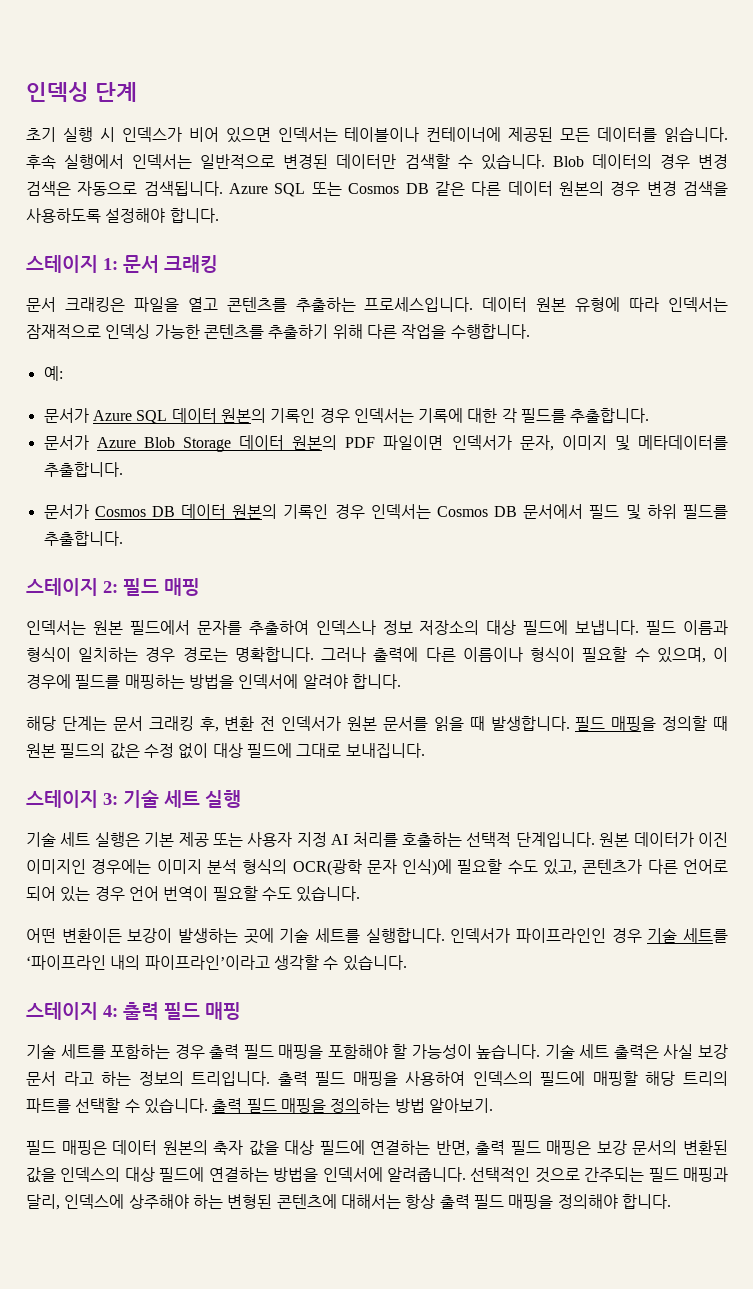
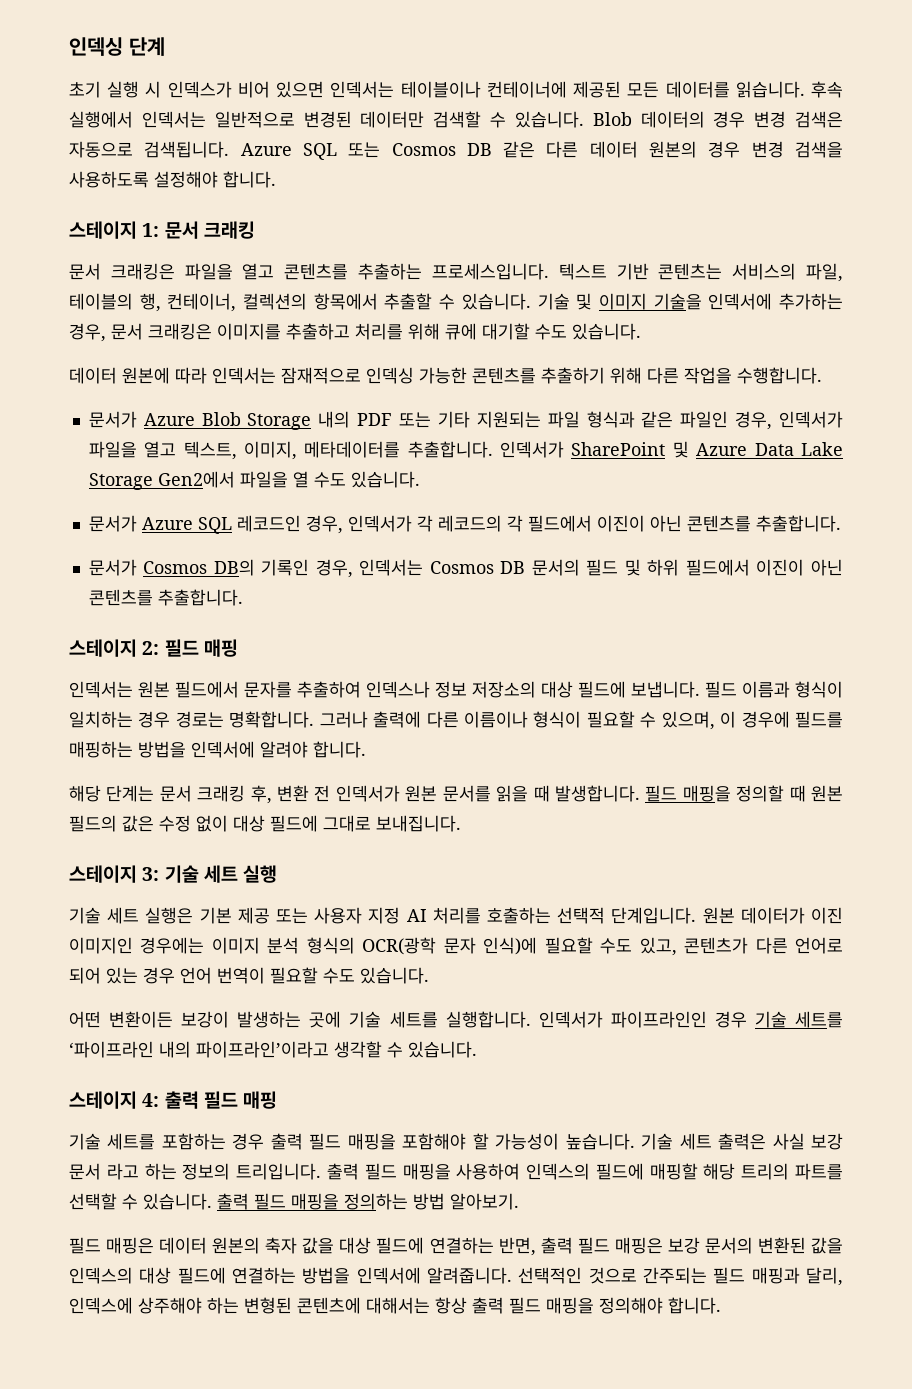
[482,297,621,312] 데이터 원본 유형에 -> [558,263,844,282] [69,293,843,312] [69,323,641,342] [69,367,170,384] 텍스트 기반 콘텐츠는 서비스의 파일, 테이블의 행, 컨테이너, 컬렉션의 항목에서 추출할 수 있습니다. 기술 및 이미지 기술을 인덱서에 추가하는 경우, 문서 크래킹은 이미지를 추출하고 처리를 위해 큐에 대기할 수도 있습니다. // 데이터 원본에
[43,366,63,381] [43,408,650,424] [43,435,729,452] [43,462,123,477] [43,504,365,519] 예: // 문서가 Azure SQL 데이터 원본의 기록인 경우 인덱서는 기록에 대한 각 필드를 추출합니다. // 문서가 Azure Blob Storage 데이터 원본의 PDF 파일이면 인덱서가 문자, 이미지 및 메타데이터를 추출합니다. // 문서가 Cosmos DB 데이터 원본의 기록인 경우 -> [88,411,844,430] [88,441,843,460] [88,471,420,490] [88,515,841,534] [88,559,353,578] 문서가 Azure Blob Storage 내의 PDF 또는 기타 지원되는 파일 형식과 같은 파일인 경우, 인덱서가 파일을 열고 텍스트, 이미지, 메타데이터를 추출합니다. 인덱서가 SharePoint 및 Azure Data Lake Storage Gen2에서 파일을 열 수도 있습니다. // 문서가 Azure SQL 레코드인 경우, 인덱서가 각 레코드의 각 필드에서 이진이 아닌 콘텐츠를 추출합니다. // 문서가 Cosmos DB의 기록인 경우,
[523,504,584,519] 문서에서 -> [531,559,580,576] 문서의
[683,504,728,519] 필드를 -> [685,559,844,576] [88,589,153,606] 필드에서 이진이 아닌 콘텐츠를

